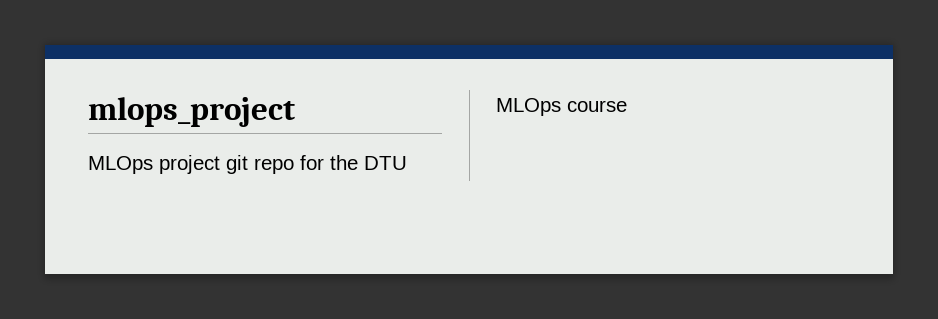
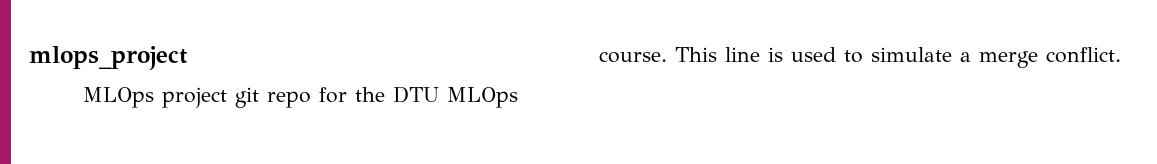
[567,100,627,112] course -> [599,47,1121,68] course. This line is used to simulate a merge conflict.

